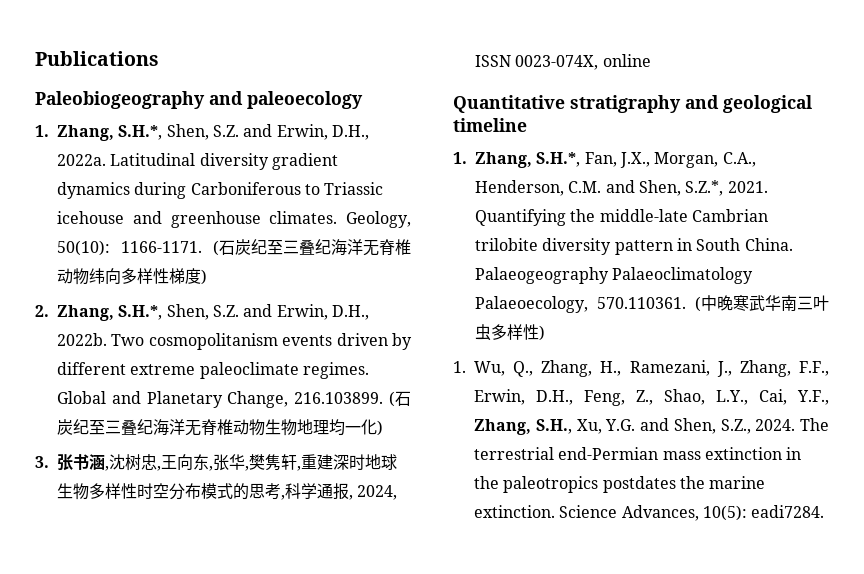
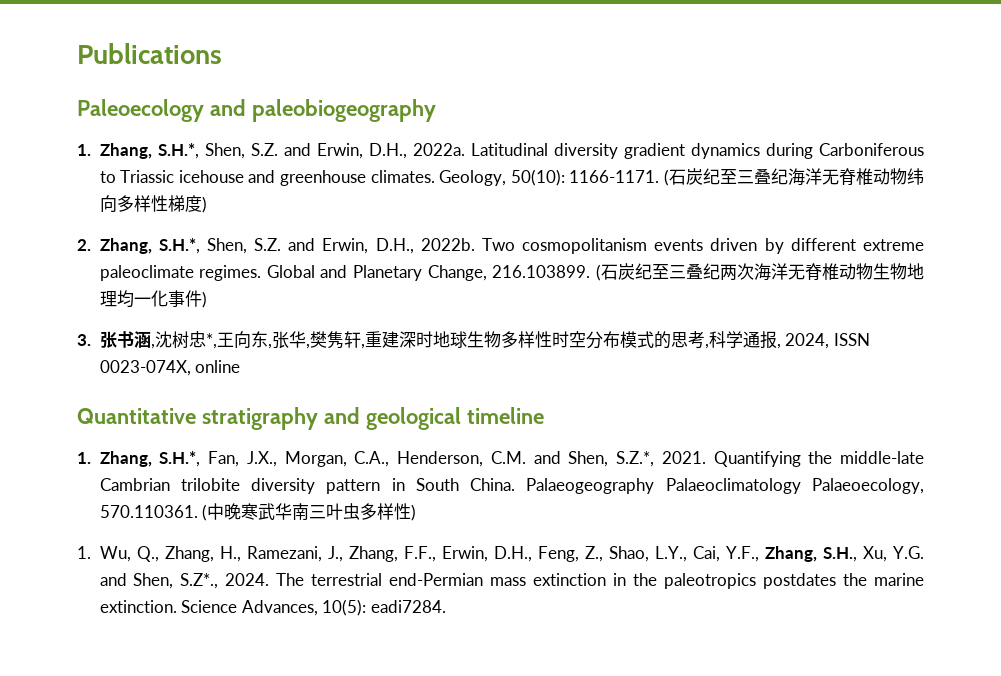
[35,91,363,109] Paleobiogeography and paleoecology -> [77,99,436,122] Paleoecology and paleobiogeography
(153, 427) none -> [720,263,754,280] 两次
(377, 427) none -> [167,290,202,307] 事件
[157,466,161,471] , -> [205,333,217,349] *,
[720,419,751,434] S.Z., -> [180,573,219,589] S.Z*.,

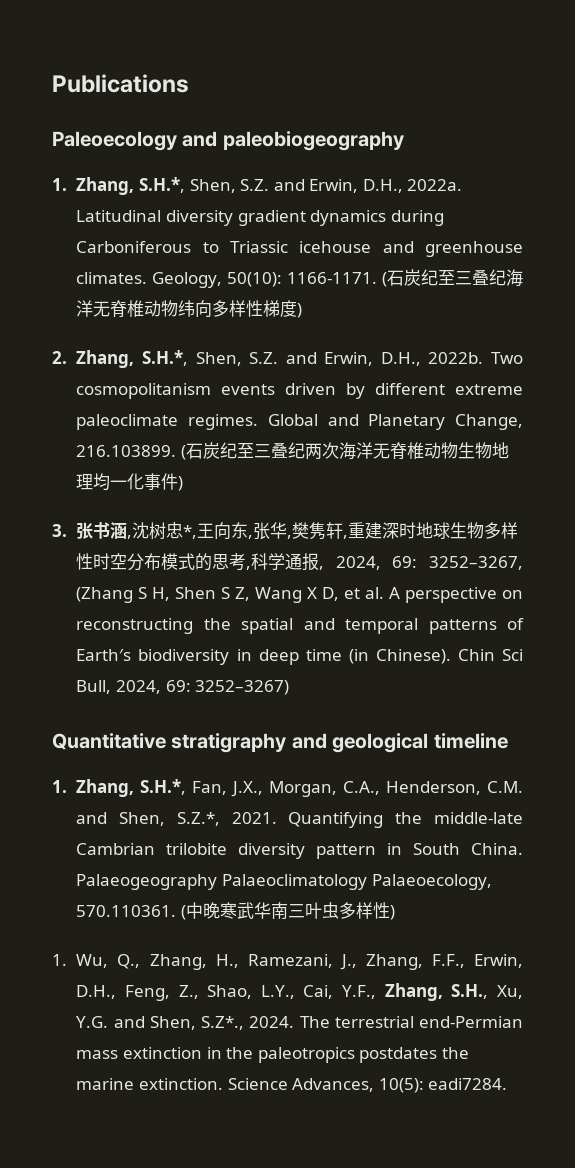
[833,333,870,346] [99,360,241,376] ISSN 0023-074X, online -> [392,556,523,570] [76,587,523,603] [76,618,524,634] [76,649,523,665] [76,680,290,695] 69: 3252–3267, (Zhang S H, Shen S Z, Wang X D, et al. A perspective on reconstructing the spatial and temporal patterns of Earth′s biodiversity in deep time (in Chinese). Chin Sci Bull, 2024, 69: 3252–3267)

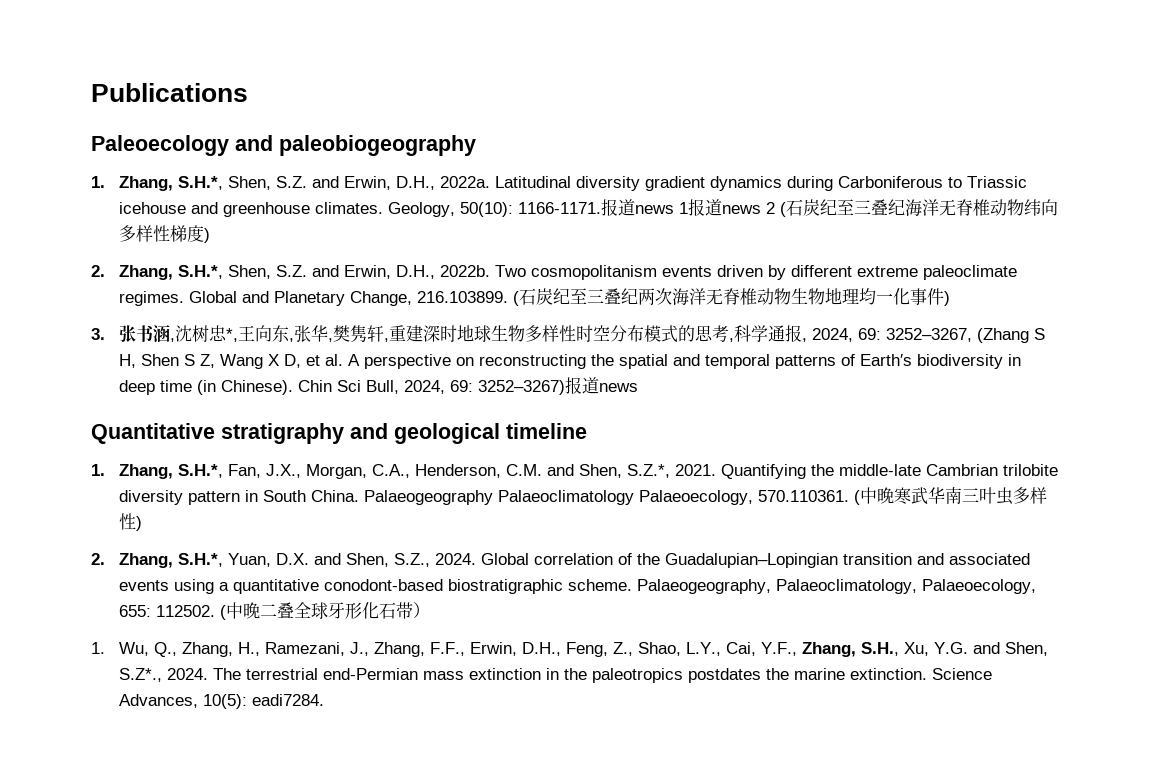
(378, 278) none -> [601,199,776,216] 报道news 1报道news 2
(290, 687) none -> [565,377,639,394] 报道news
(395, 912) none -> [91,553,1031,568] [119,579,1037,594] [119,602,431,620] // 2. Zhang, S.H.*, Yuan, D.X. and Shen, S.Z., 2024. Global correlation of the Guadalupian–Lopingian transition and associated events using a quantitative conodont-based biostratigraphic scheme. Palaeogeography, Palaeoclimatology, Palaeoecology, 655: 112502. (中晚二叠全球牙形化石带）

